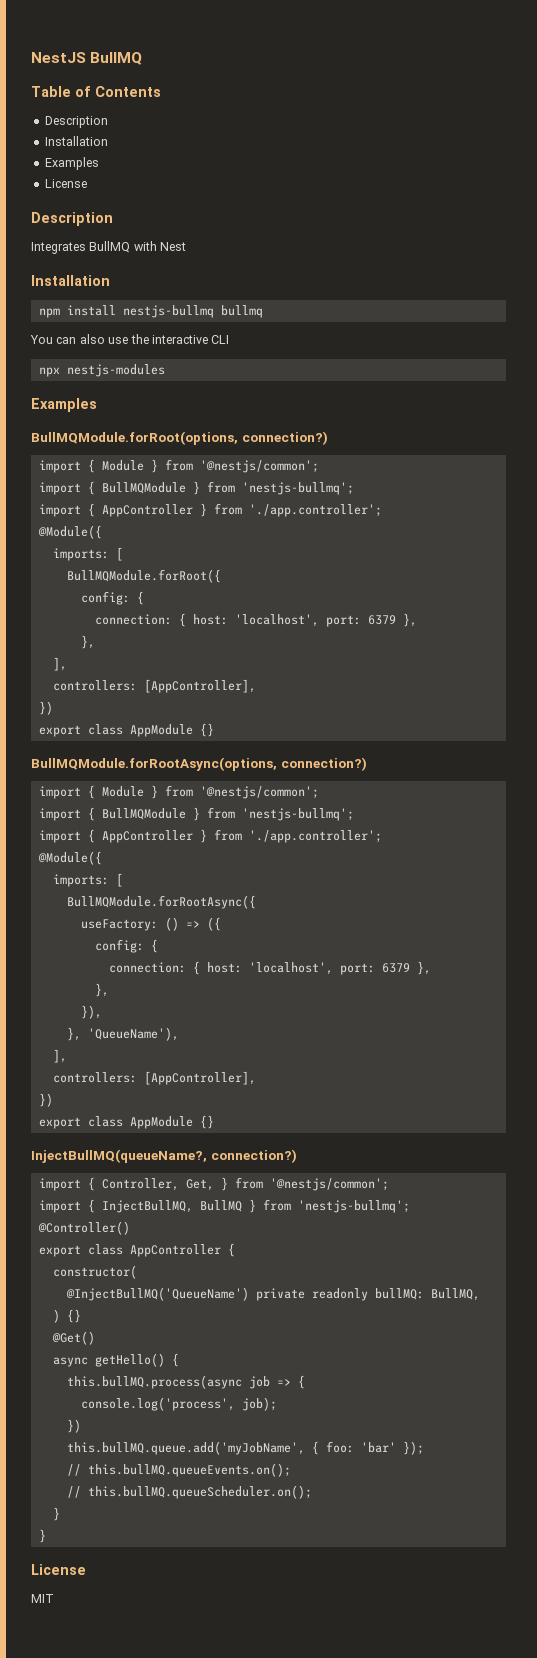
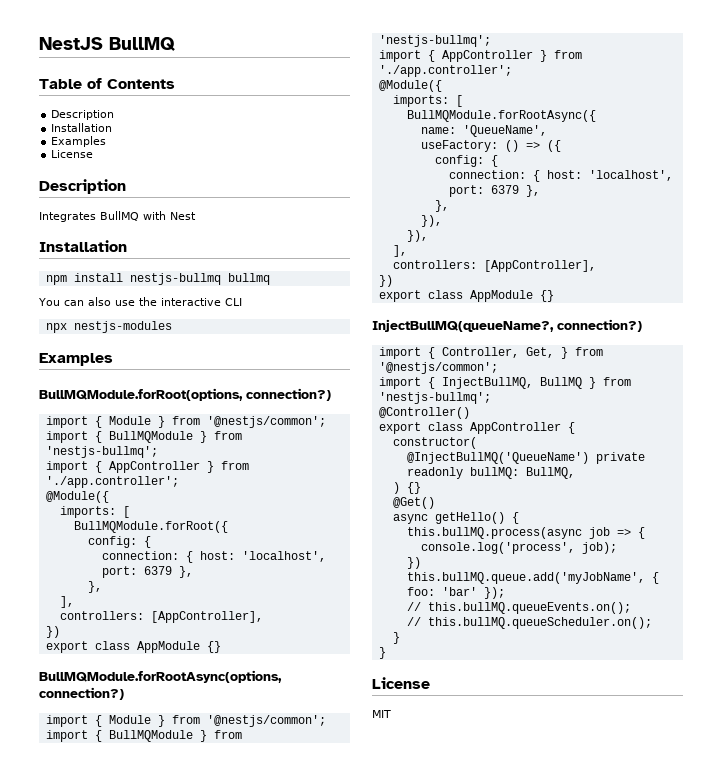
(256, 902) none -> [420,125,547,137] // name: 'QueueName',
[66,1027,179,1041] }, 'QueueName'), -> [406,230,428,242] }),

